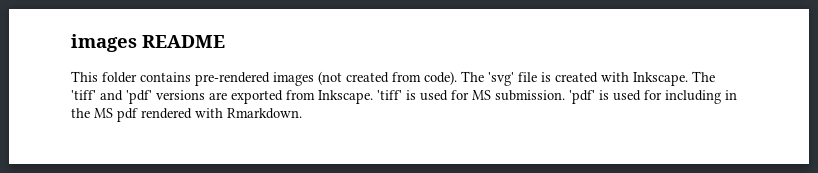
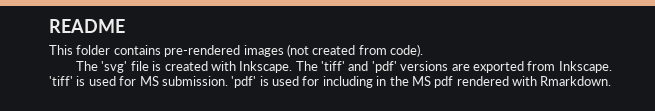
[71,34,137,52] images -> (49, 26) none
(457, 78) none -> (423, 50) //

